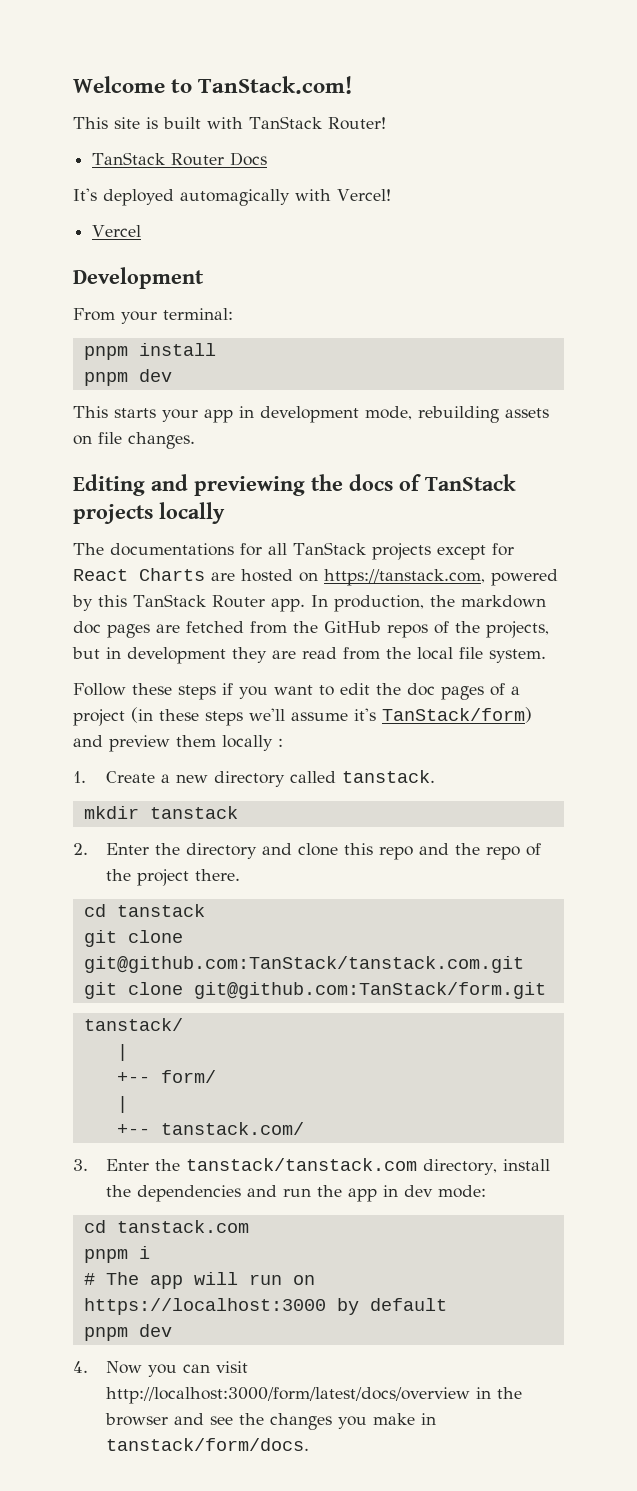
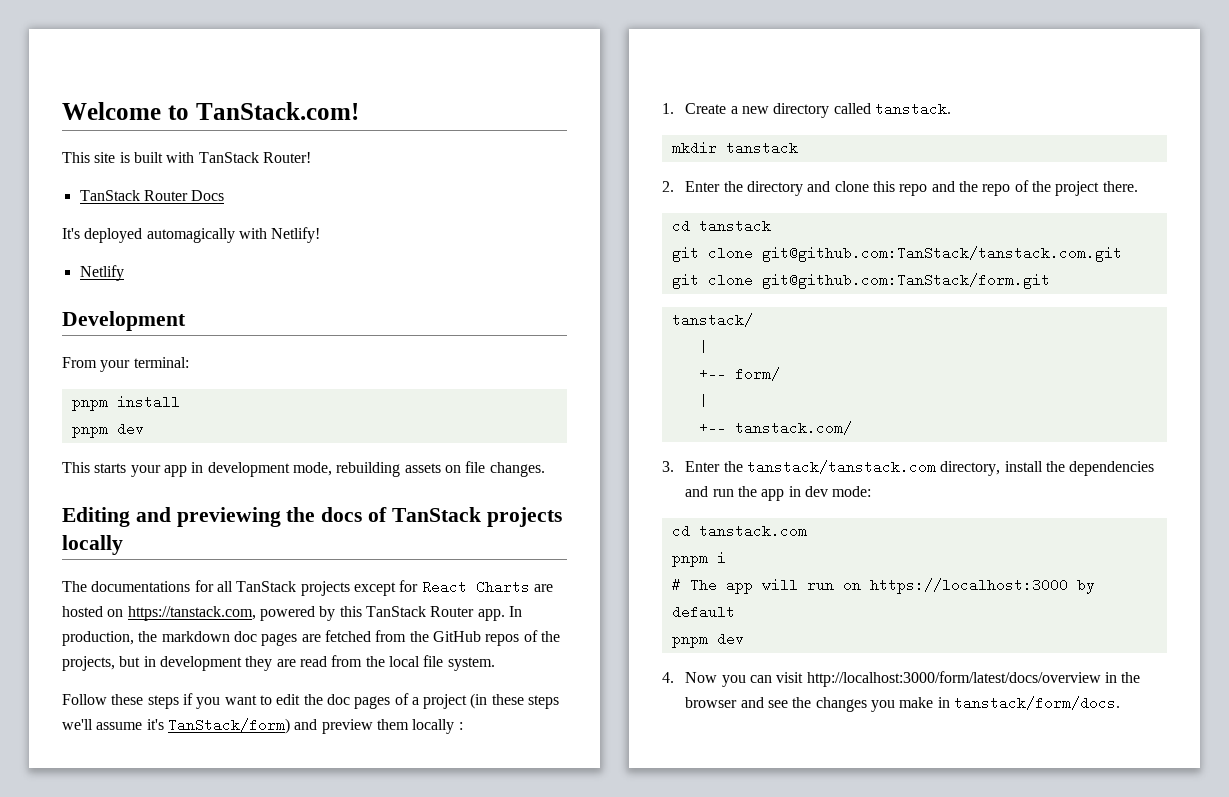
[337,189,391,201] [92,225,142,237] Vercel! // Vercel -> [271,227,321,243] [79,265,124,281] Netlify! // Netlify

